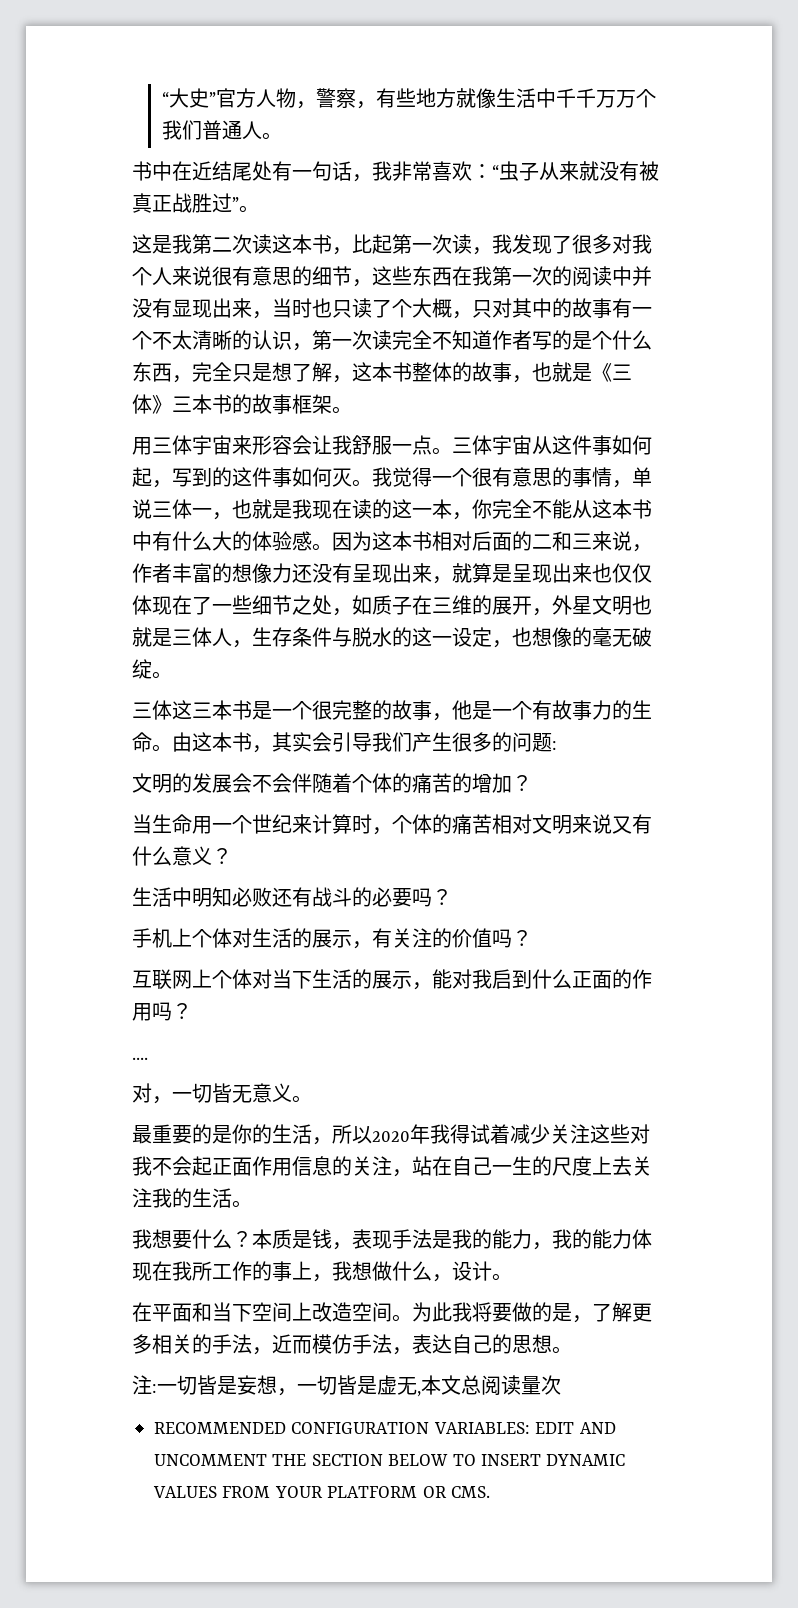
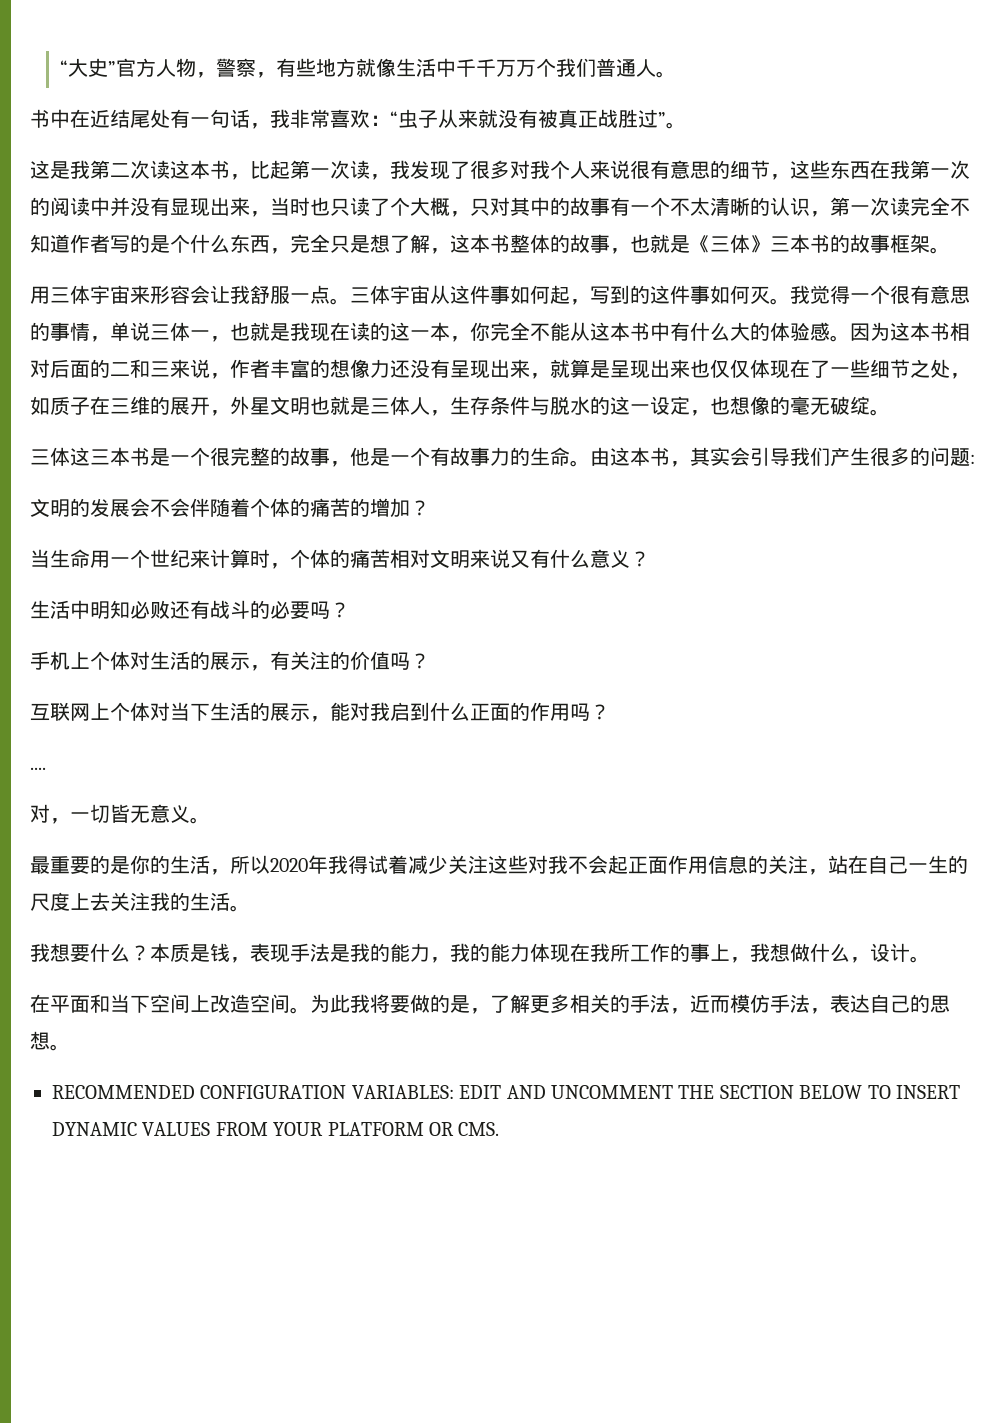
[132,1375,561,1397] // 注:一切皆是妄想，一切皆是虚无,本文总阅读量次 -> (70, 1047) none

